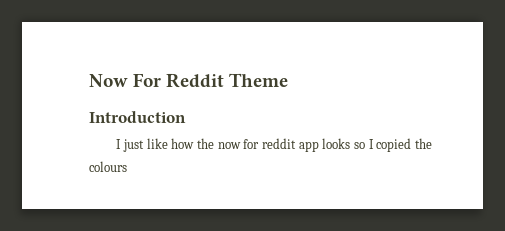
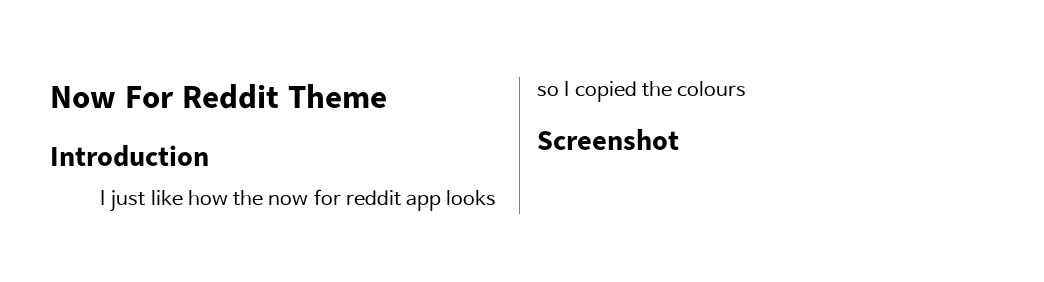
(127, 166) none -> [537,129,679,150] // Screenshot

